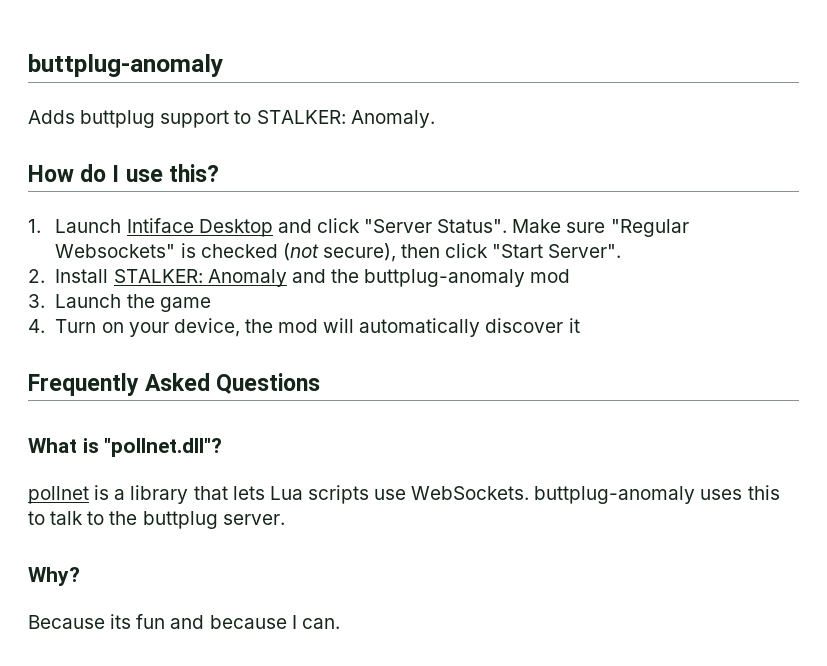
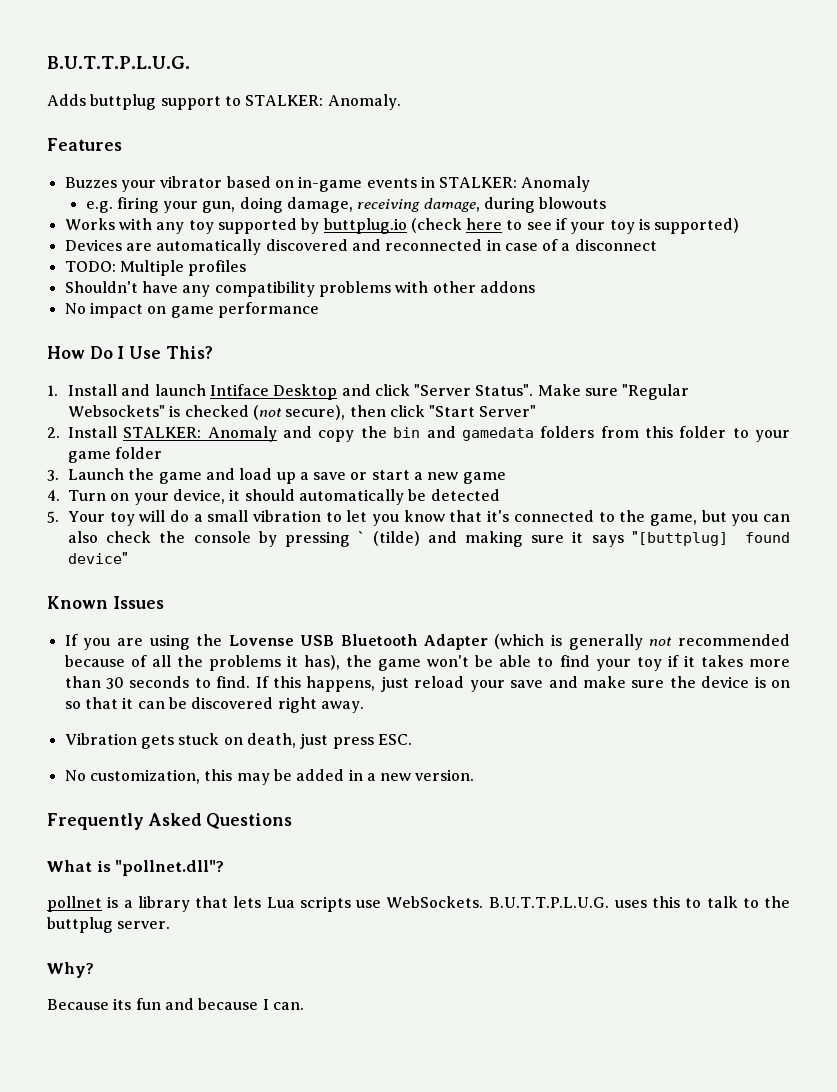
[28,54,223,77] buttplug-anomaly -> [47,56,190,69] B.U.T.T.P.L.U.G.
[28,164,219,182] [28,219,122,233] How do I use this? // 1. Launch -> [47,138,122,151] [64,176,591,192] [85,197,607,213] [64,218,740,234] [64,239,657,255] [64,260,247,276] [64,281,535,297] [64,302,319,318] [47,346,213,359] [47,384,206,396] Features // Buzzes your vibrator based on in-game events in STALKER: Anomaly // e.g. firing your gun, doing damage, receiving damage, during blowouts // Works with any toy supported by buttplug.io (check here to see if your toy is supported) // Devices are automatically discovered and reconnected in case of a disconnect // TODO: Multiple profiles // Shouldn't have any compatibility problems with other addons // No impact on game performance // How Do I Use This? // 1. Install and launch
[548,244,622,258] Server". -> [479,405,537,417] Server"
[330,269,571,287] [28,294,155,308] the buttplug-anomaly mod // 3. Launch the -> [318,426,791,442] [68,447,163,463] [47,468,459,484] copy the bin and gamedata folders from this folder to your game folder // 3. Launch the game and load up a save or start a new
[244,318,580,337] the mod will automatically discover it -> [229,489,500,505] [47,510,791,526] [67,531,790,547] [67,552,128,564] [47,596,164,609] [64,634,790,650] [64,655,790,671] [64,676,791,692] [64,697,364,713] [64,733,412,749] [64,769,475,785] it should automatically be detected // 5. Your toy will do a small vibration to let you know that it's connected to the game, but you can also check the console by pressing ` (tilde) and making sure it says "[buttplug] found device" // Known Issues // If you are using the Lovense USB Bluetooth Adapter (which is generally not recommended because of all the problems it has), the game won't be able to find your toy if it takes more than 30 seconds to find. If this happens, just reload your save and make sure the device is on so that it can be discovered right away. // Vibration gets stuck on death, just press ESC. // No customization, this may be added in a new version.
[534,486,696,504] buttplug-anomaly -> [488,897,610,908] B.U.T.T.P.L.U.G.

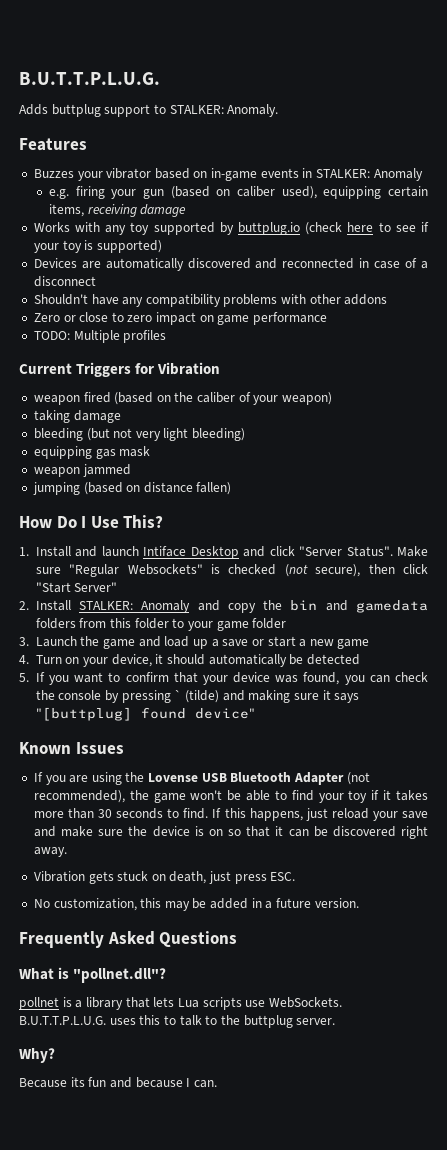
[202,197,607,213] gun, doing damage, receiving damage, during blowouts -> [143,186,428,199] [49,204,187,217] gun (based on caliber used), equipping certain items, receiving damage
[64,260,247,276] // TODO: Multiple profiles -> (96, 281) none
[64,303,86,314] No -> [33,312,153,322] Zero or close to zero
(319, 310) none -> [33,330,167,343] [19,362,221,377] [33,392,333,405] [33,410,121,423] [33,428,246,441] [33,446,151,459] [33,464,131,477] [32,482,232,495] // TODO: Multiple profiles // Current Triggers for Vibration // weapon fired (based on the caliber of your weapon) // taking damage // bleeding (but not very light bleeding) // equipping gas mask // weapon jammed // jumping (based on distance fallen)
[67,510,727,526] Your toy will do a small vibration to let you know that it's connected to the game, but -> [35,672,340,685] If you want to confirm that your device was found,
[67,531,98,543] also -> (390, 679) none
[494,634,790,650] [64,655,341,671] (which is generally not recommended because of all the problems it has), -> [346,772,370,785] [33,790,125,803] (not recommended),
[380,773,412,781] new -> [276,898,312,908] future

